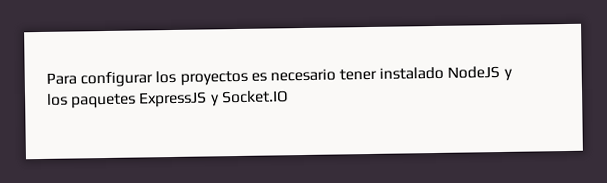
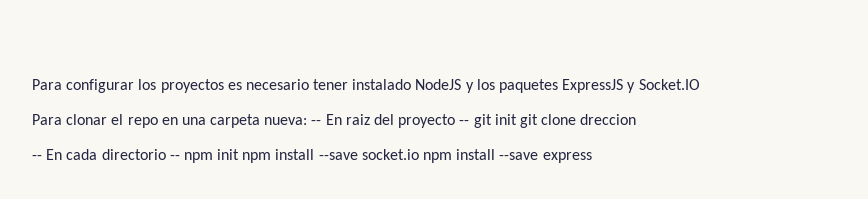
(289, 97) none -> [32,114,637,128] [32,149,592,163] // Para clonar el repo en una carpeta nueva: -- En raiz del proyecto -- git init git clone dreccion // -- En cada directorio -- npm init npm install --save socket.io npm install --save express

